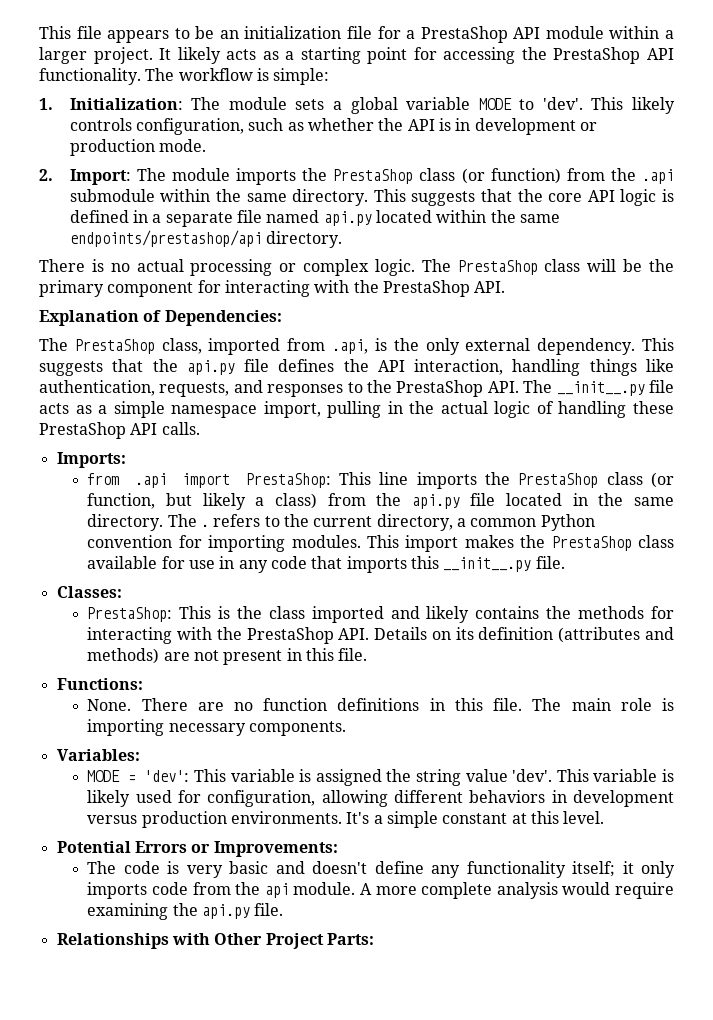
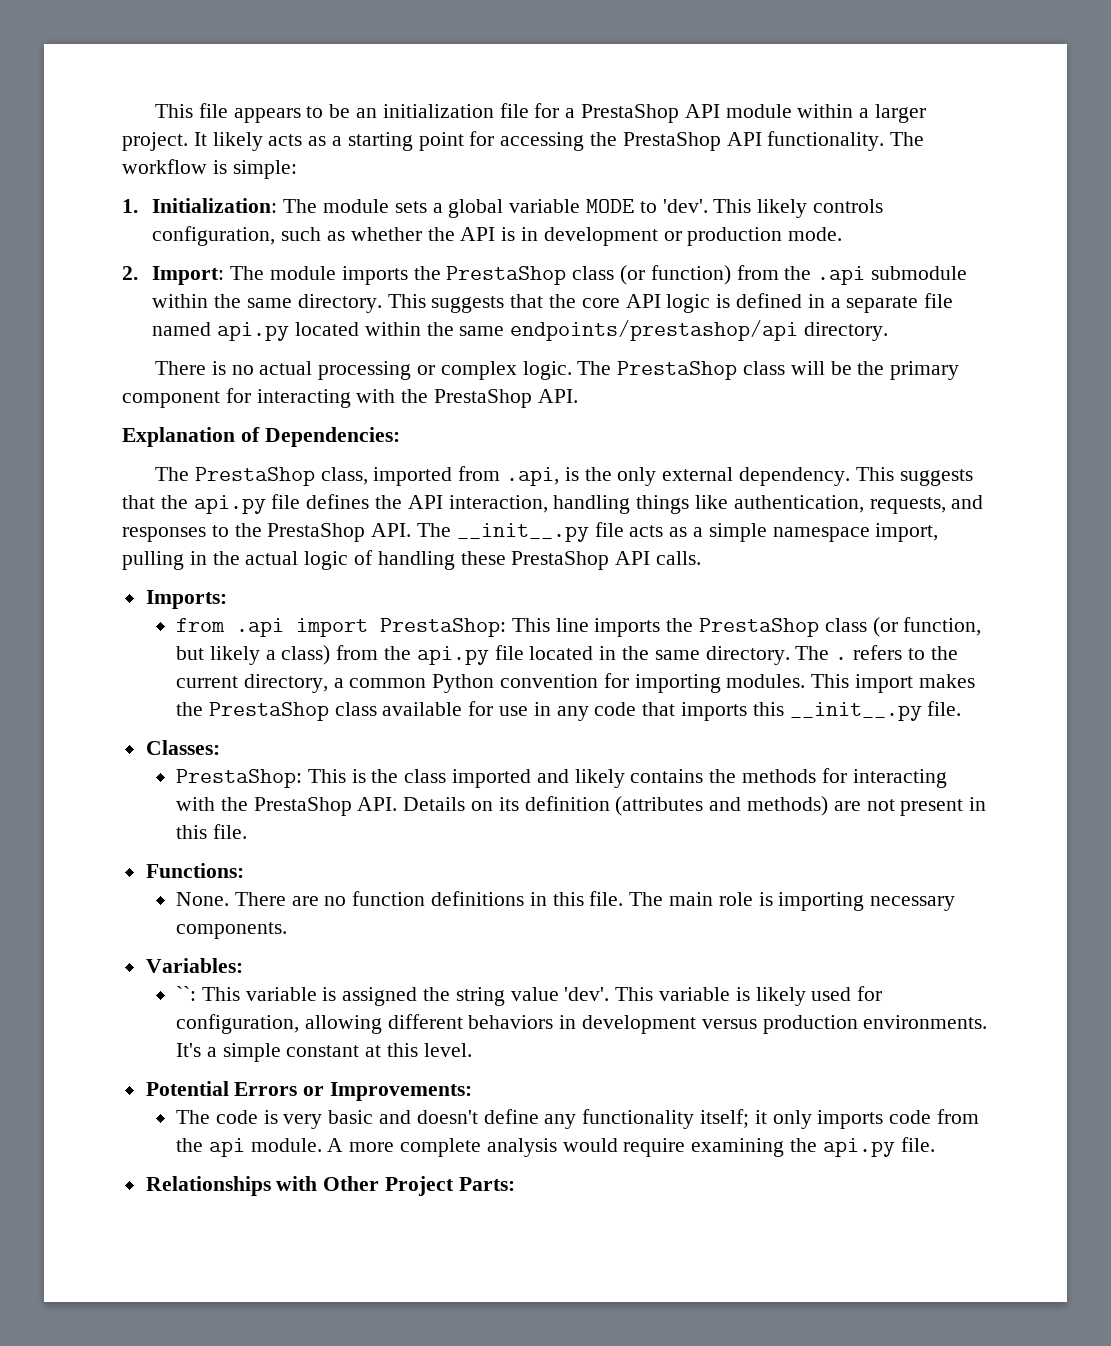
[87,770,190,782] MODE = 'dev': -> [175,986,196,1001] ``:

